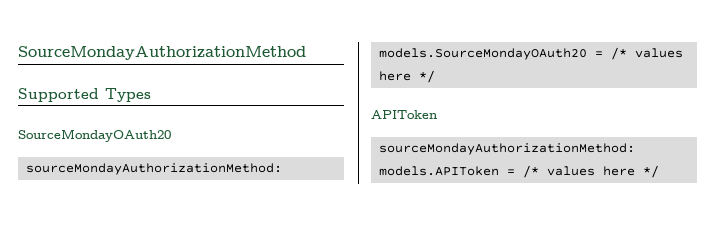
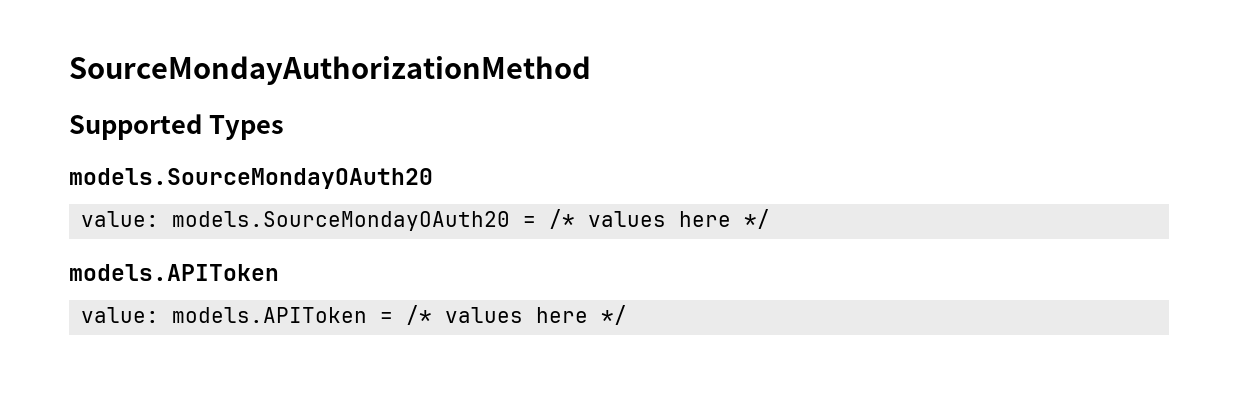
[18,129,171,142] [25,163,282,175] SourceMondayOAuth20 // sourceMondayAuthorizationMethod: -> [69,168,433,189] [81,211,160,227] models.SourceMondayOAuth20 // value:
[371,110,437,119] [378,143,635,155] APIToken // sourceMondayAuthorizationMethod: -> [69,264,279,281] [81,307,160,323] models.APIToken // value:

